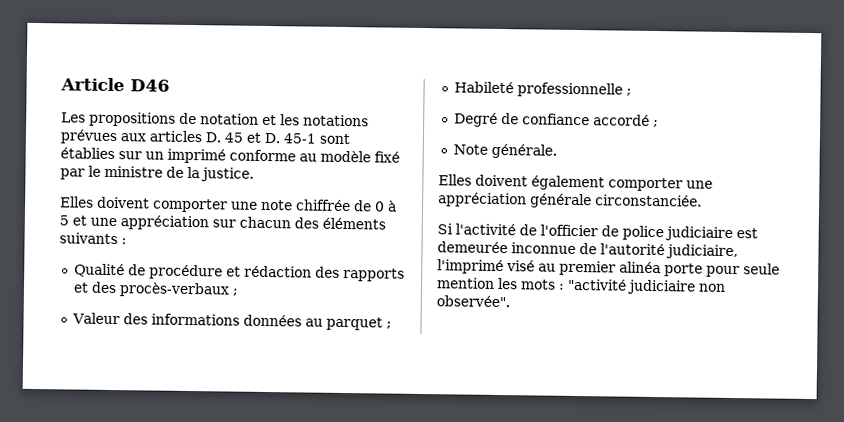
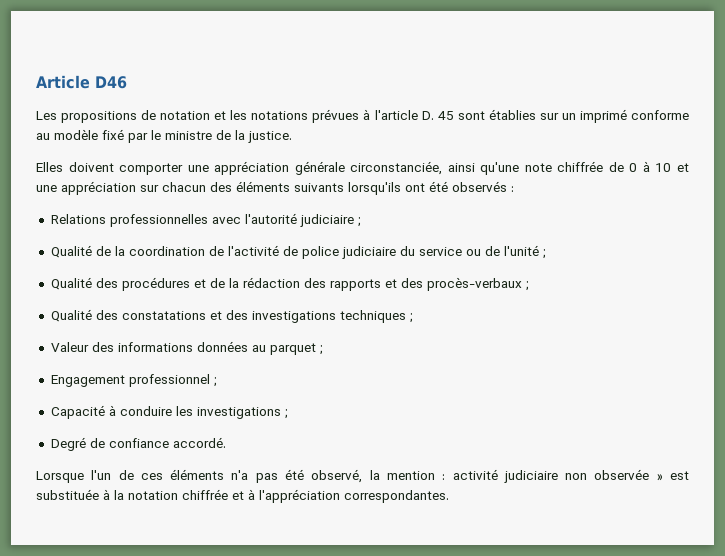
[120,130,316,144] aux articles D. 45 et D. 45-1 -> [363,109,454,120] à l'article D. 45
(258, 205) none -> [214,161,520,175] appréciation générale circonstanciée, ainsi qu'une
[59,215,69,226] 5 -> [655,163,672,172] 10
[121,238,127,245] [73,263,241,280] : // Qualité de procédure et -> [348,181,514,195] [50,213,361,227] [50,245,546,259] [50,277,239,291] lorsqu'ils ont été observés : // Relations professionnelles avec l'autorité judiciaire ; // Qualité de la coordination de l'activité de police judiciaire du service ou de l'unité ; // Qualité des procédures et de la
(238, 292) none -> [50,309,413,323] // Qualité des constatations et des investigations techniques ;
[453,81,632,98] [453,112,659,128] [452,143,557,159] [438,174,713,192] [438,192,702,209] [437,223,758,242] [437,241,738,260] [437,259,780,278] [437,277,726,295] [436,295,510,308] Habileté professionnelle ; // Degré de confiance accordé ; // Note générale. // Elles doivent également comporter une appréciation générale circonstanciée. // Si l'activité de l'officier de police judiciaire est demeurée inconnue de l'autorité judiciaire, l'imprimé visé au premier alinéa porte pour seule mention les mots : "activité judiciaire non observée". -> [50,374,217,387] [50,405,288,419] [50,437,226,451] [36,469,689,483] [36,489,449,503] Engagement professionnel ; // Capacité à conduire les investigations ; // Degré de confiance accordé. // Lorsque l'un de ces éléments n'a pas été observé, la mention : activité judiciaire non observée » est substituée à la notation chiffrée et à l'appréciation correspondantes.

